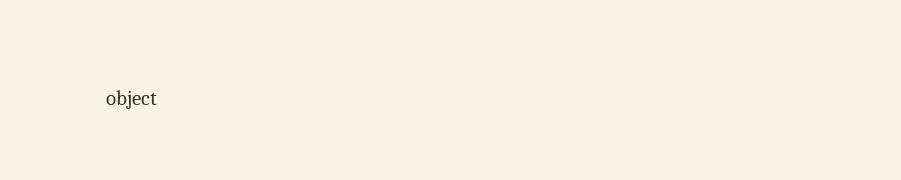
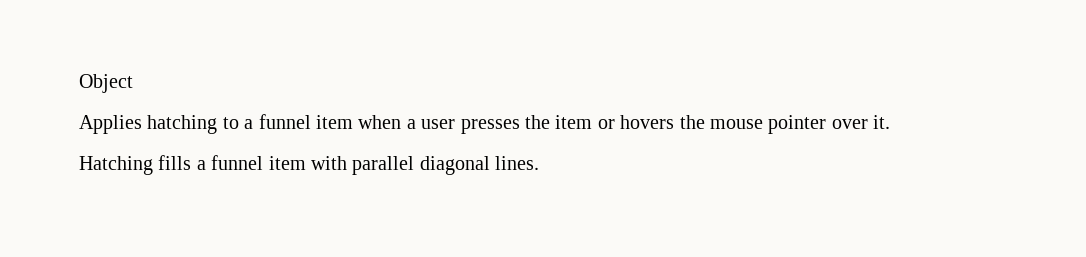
[106,90,157,109] object -> [79,74,133,93] [79,114,891,134] [79,155,540,175] Object // Applies hatching to a funnel item when a user presses the item or hovers the mouse pointer over it. // Hatching fills a funnel item with parallel diagonal lines.

